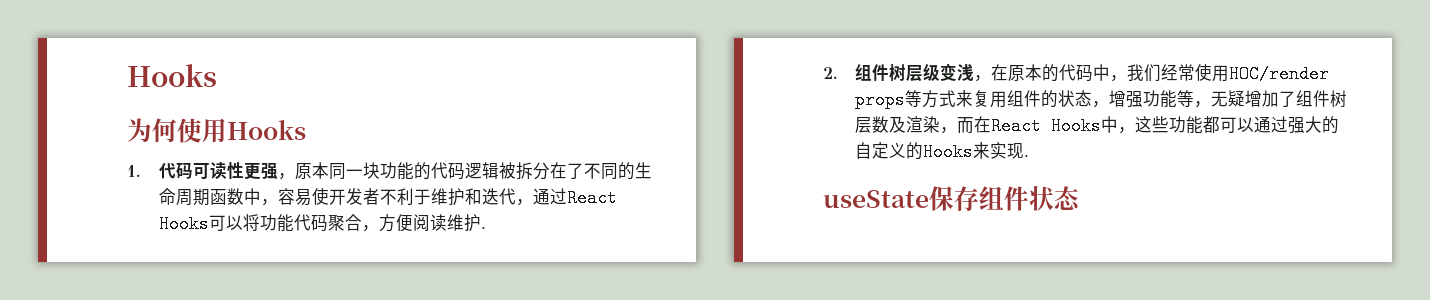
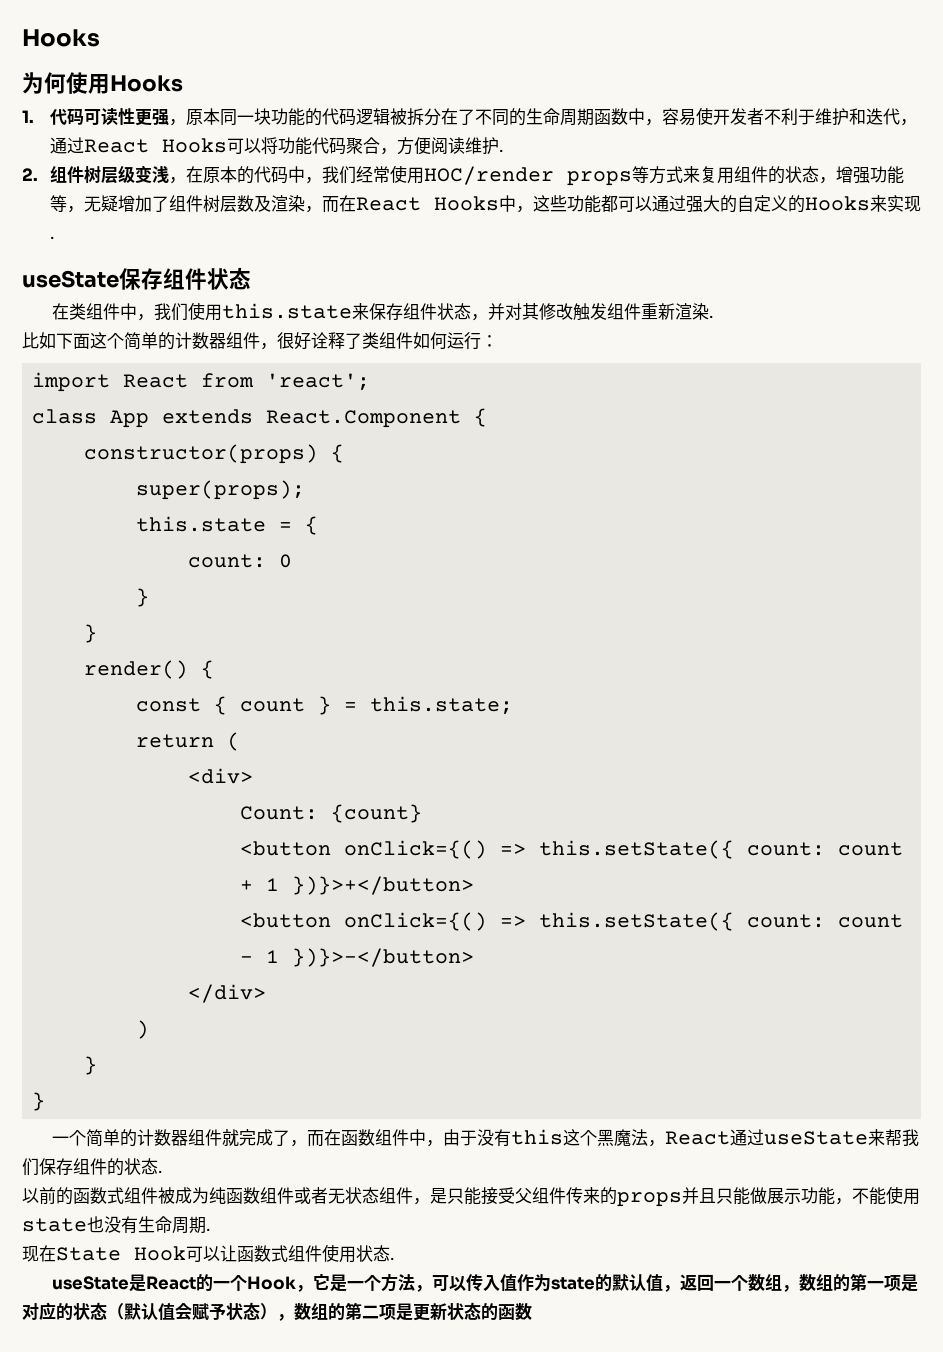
(1081, 198) none -> [52,302,714,321] [22,332,498,350] [32,372,371,392] [32,408,488,428] [84,444,345,464] [136,480,306,500] [136,516,319,535] [188,554,293,568] [136,588,150,607] [84,624,98,643] [84,660,215,679] [136,696,514,715] [136,732,241,751] [188,768,254,784] [240,804,423,823] [240,840,904,859] [240,876,475,895] [240,912,904,931] [240,948,475,967] [188,984,267,1003] [136,1020,150,1039] [84,1056,98,1075] [32,1092,46,1111] [52,1129,920,1147] [22,1158,162,1176] [22,1186,920,1207] [22,1216,210,1234] [22,1244,394,1263] [52,1273,919,1292] [22,1302,532,1321] // 在类组件中，我们使用this.state来保存组件状态，并对其修改触发组件重新渲染. // 比如下面这个简单的计数器组件，很好诠释了类组件如何运行： // import React from 'react'; // class App extends React.Component { // constructor(props) { // super(props); // this.state = { // count: 0 // } // } // render() { // const { count } = this.state; // return ( // <div> // Count: {count} // <button onClick={() => this.setState({ count: count + 1 })}>+</button> // <button onClick={() => this.setState({ count: count - 1 })}>-</button> // </div> // ) // } // } // 一个简单的计数器组件就完成了，而在函数组件中，由于没有this这个黑魔法，React通过useState来帮我们保存组件的状态. // 以前的函数式组件被成为纯函数组件或者无状态组件，是只能接受父组件传来的props并且只能做展示功能，不能使用state也没有生命周期. // 现在State Hook可以让函数式组件使用状态. // useState是React的一个Hook，它是一个方法，可以传入值作为state的默认值，返回一个数组，数组的第一项是对应的状态（默认值会赋予状态），数组的第二项是更新状态的函数

